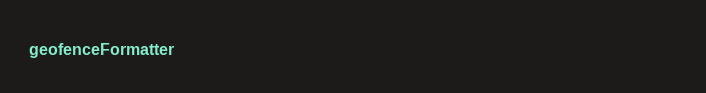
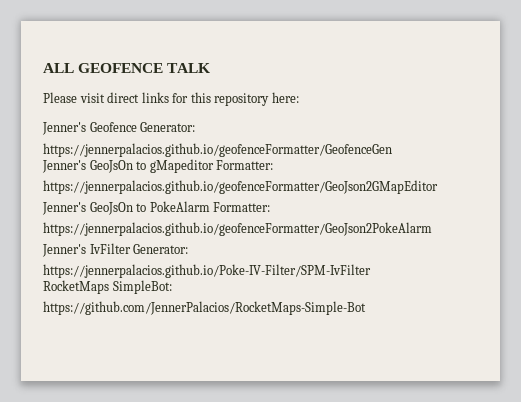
[29,43,174,58] geofenceFormatter -> [43,63,211,73] [43,92,299,106] [42,122,196,135] [43,143,392,157] [42,159,274,173] [43,180,438,194] [42,201,271,215] [43,222,432,236] [42,243,189,257] [43,264,371,278] [43,280,172,294] [43,301,366,315] ALL GEOFENCE TALK // Please visit direct links for this repository here: // Jenner's Geofence Generator: // https://jennerpalacios.github.io/geofenceFormatter/GeofenceGen // Jenner's GeoJsOn to gMapeditor Formatter: // https://jennerpalacios.github.io/geofenceFormatter/GeoJson2GMapEditor // Jenner's GeoJsOn to PokeAlarm Formatter: // https://jennerpalacios.github.io/geofenceFormatter/GeoJson2PokeAlarm // Jenner's IvFilter Generator: // https://jennerpalacios.github.io/Poke-IV-Filter/SPM-IvFilter // RocketMaps SimpleBot: // https://github.com/JennerPalacios/RocketMaps-Simple-Bot

